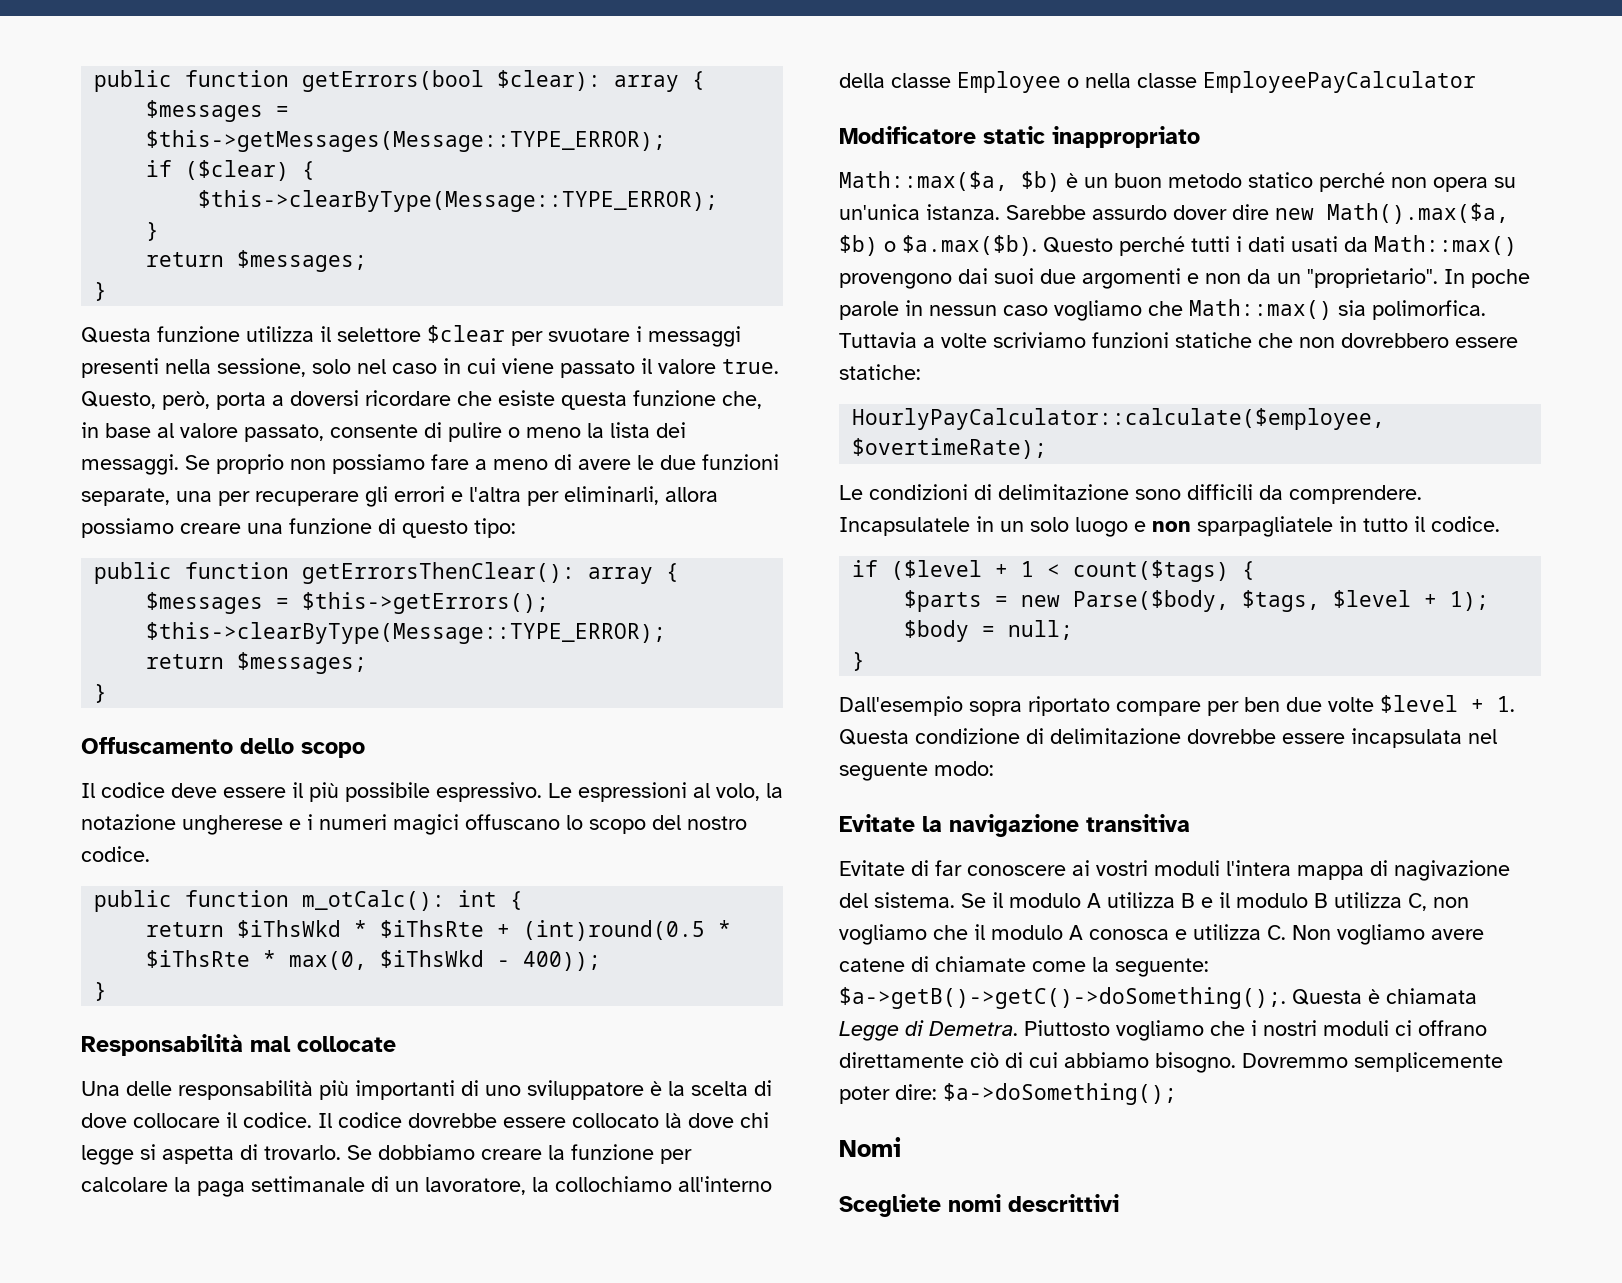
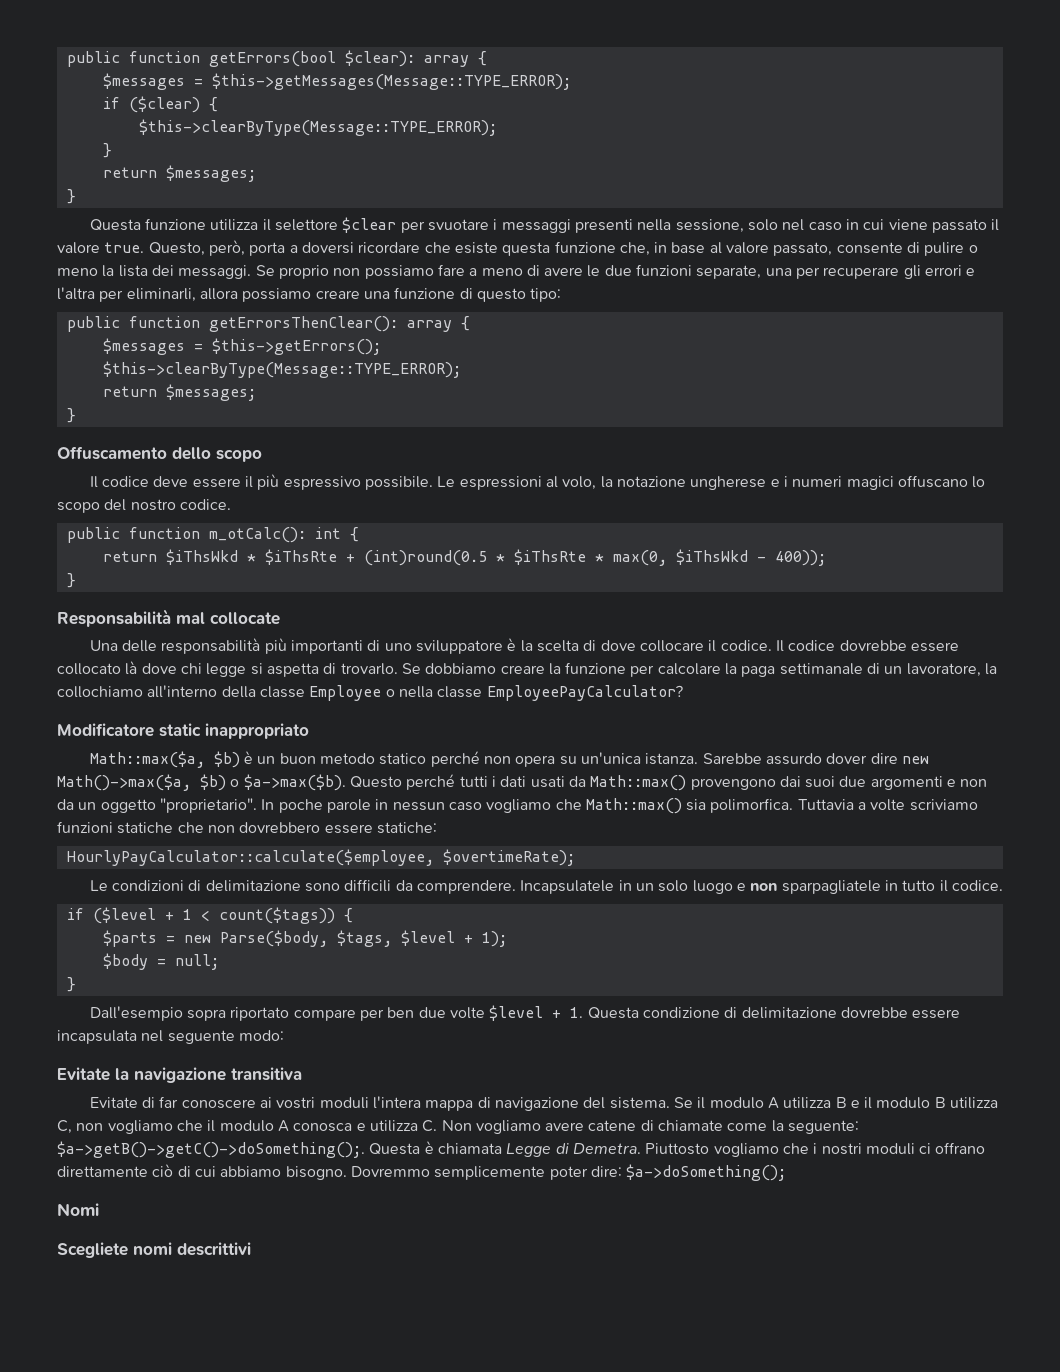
[345,782,542,802] possibile espressivo. -> [283,476,433,490] espressivo possibile.
[1203,71,1476,93] EmployeePayCalculator -> [486,685,683,701] EmployeePayCalculator?
[1327,203,1509,224] Math().max($a, -> [57,774,191,791] Math()->max($a,
[902,235,1037,256] $a.max($b). -> [243,774,346,791] $a->max($b).
(1301, 278) none -> [100,799,156,813] oggetto
[1073,560,1230,582] count($tags) -> [218,907,335,924] count($tags))
[1394,860,1510,881] nagivazione -> [494,1097,579,1111] navigazione

